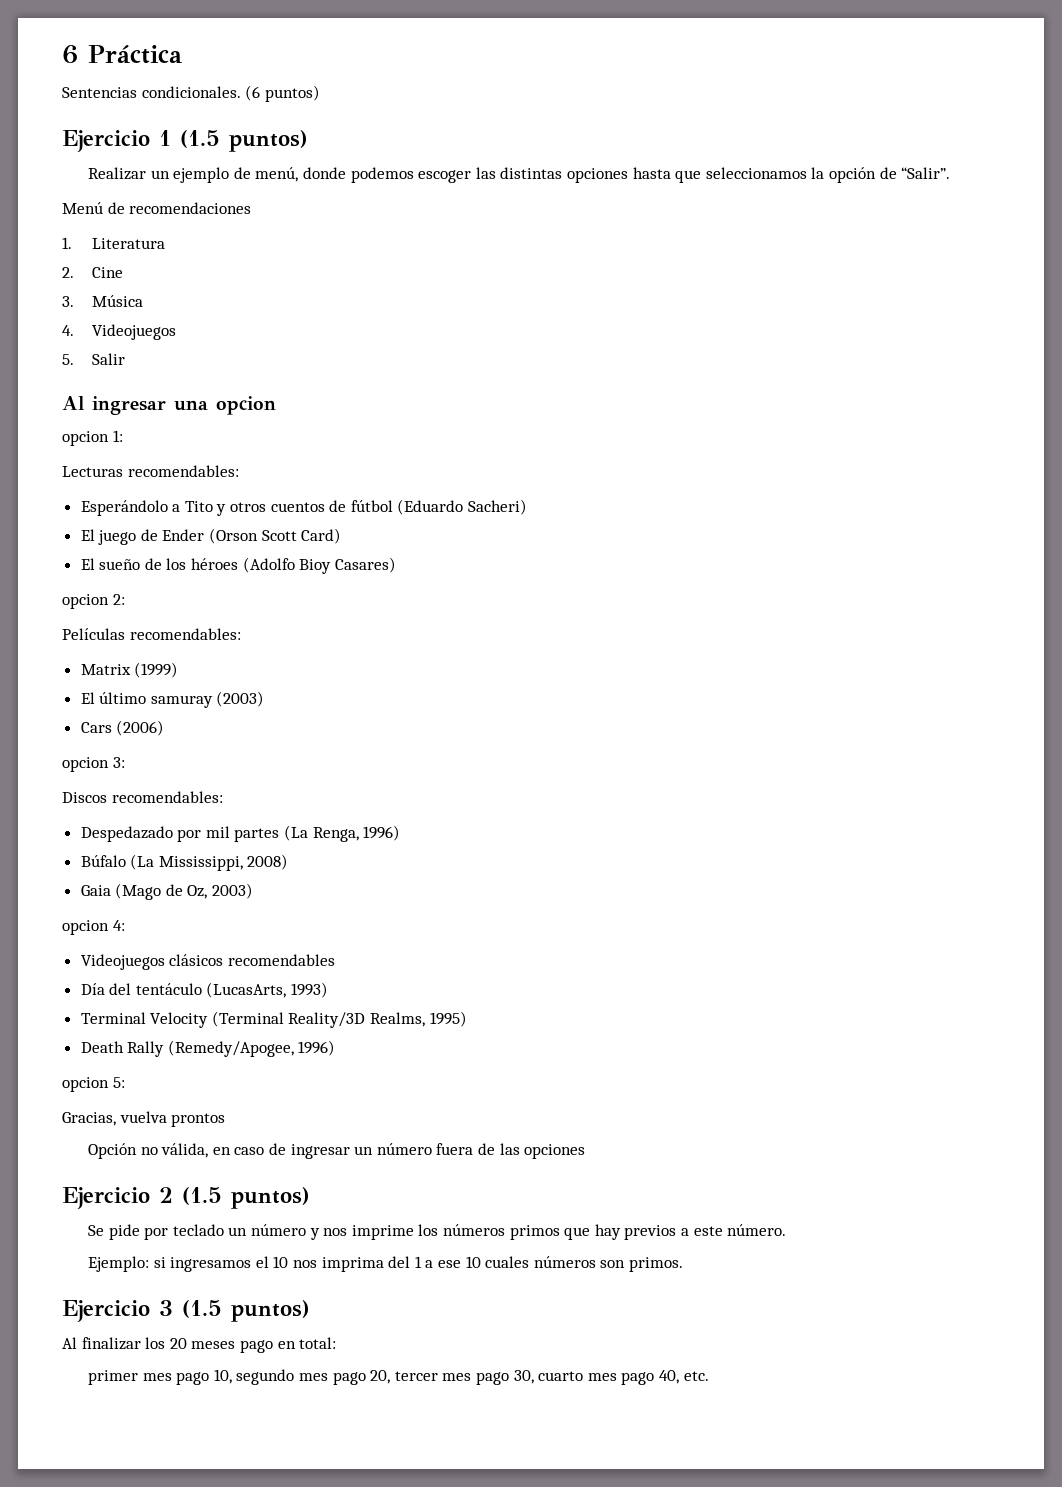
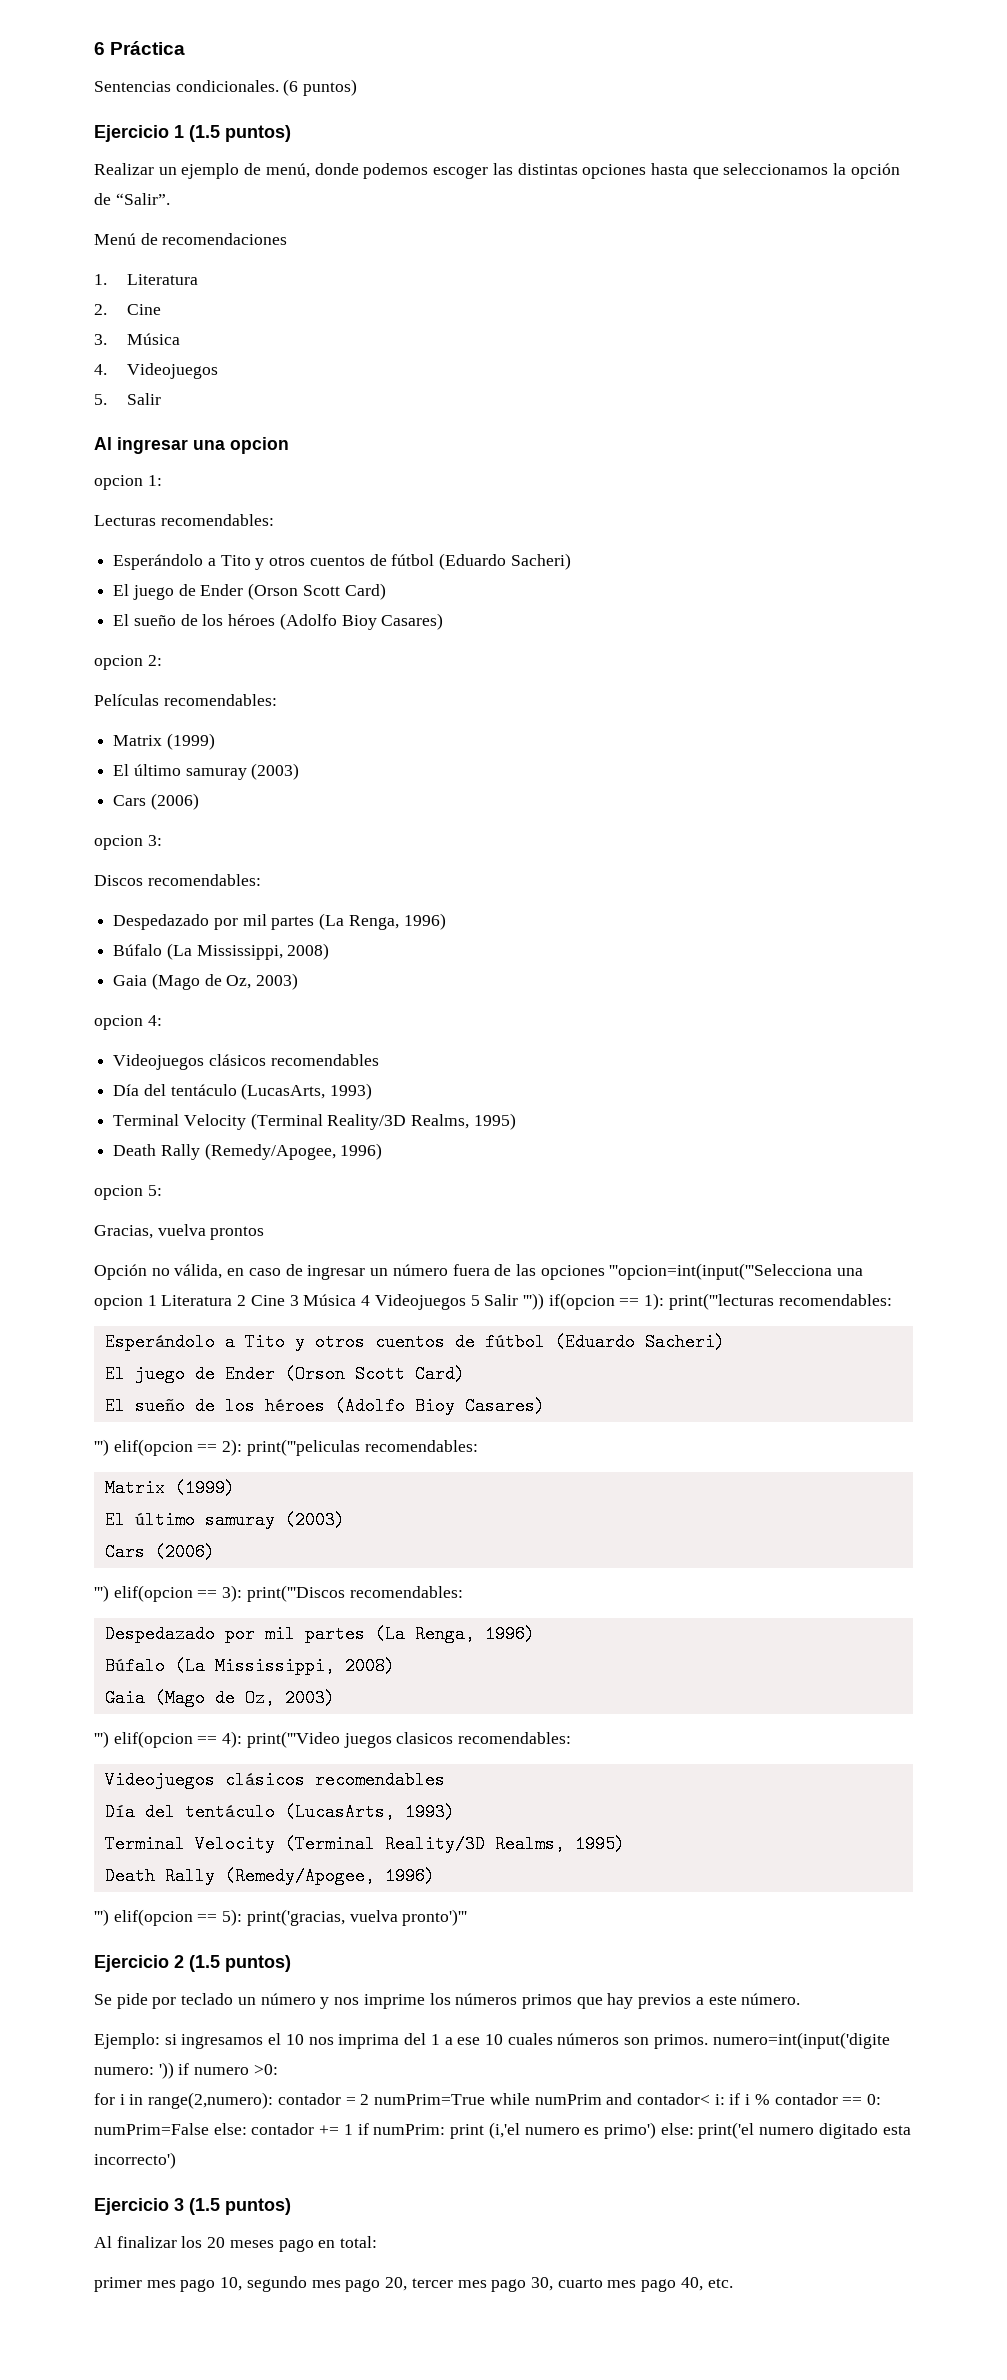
(586, 1151) none -> [609,1263,864,1280] [94,1293,892,1310] [104,1333,725,1351] [104,1365,465,1383] [104,1397,545,1415] [94,1439,478,1456] [104,1479,235,1497] [104,1511,345,1529] [104,1543,215,1561] [94,1585,463,1602] [104,1625,535,1643] [104,1657,395,1675] [104,1689,335,1707] [94,1731,572,1748] [104,1771,445,1789] [104,1803,455,1821] [104,1835,625,1853] [104,1867,435,1885] [94,1909,468,1926] '''opcion=int(input('''Selecciona una opcion 1 Literatura 2 Cine 3 Música 4 Videojuegos 5 Salir ''')) if(opcion == 1): print('''lecturas recomendables: // Esperándolo a Tito y otros cuentos de fútbol (Eduardo Sacheri) // El juego de Ender (Orson Scott Card) // El sueño de los héroes (Adolfo Bioy Casares) // ''') elif(opcion == 2): print('''peliculas recomendables: // Matrix (1999) // El último samuray (2003) // Cars (2006) // ''') elif(opcion == 3): print('''Discos recomendables: // Despedazado por mil partes (La Renga, 1996) // Búfalo (La Mississippi, 2008) // Gaia (Mago de Oz, 2003) // ''') elif(opcion == 4): print('''Video juegos clasicos recomendables: // Videojuegos clásicos recomendables // Día del tentáculo (LucasArts, 1993) // Terminal Velocity (Terminal Reality/3D Realms, 1995) // Death Rally (Remedy/Apogee, 1996) // ''') elif(opcion == 5): print('gracias, vuelva pronto')'''
(683, 1264) none -> [712,2032,890,2049] [94,2062,278,2079] [94,2092,882,2109] [94,2122,911,2139] [94,2152,176,2169] numero=int(input('digite numero: ')) if numero >0: // for i in range(2,numero): contador = 2 numPrim=True while numPrim and contador< i: if i % contador == 0: numPrim=False else: contador += 1 if numPrim: print (i,'el numero es primo') else: print('el numero digitado esta incorrecto')

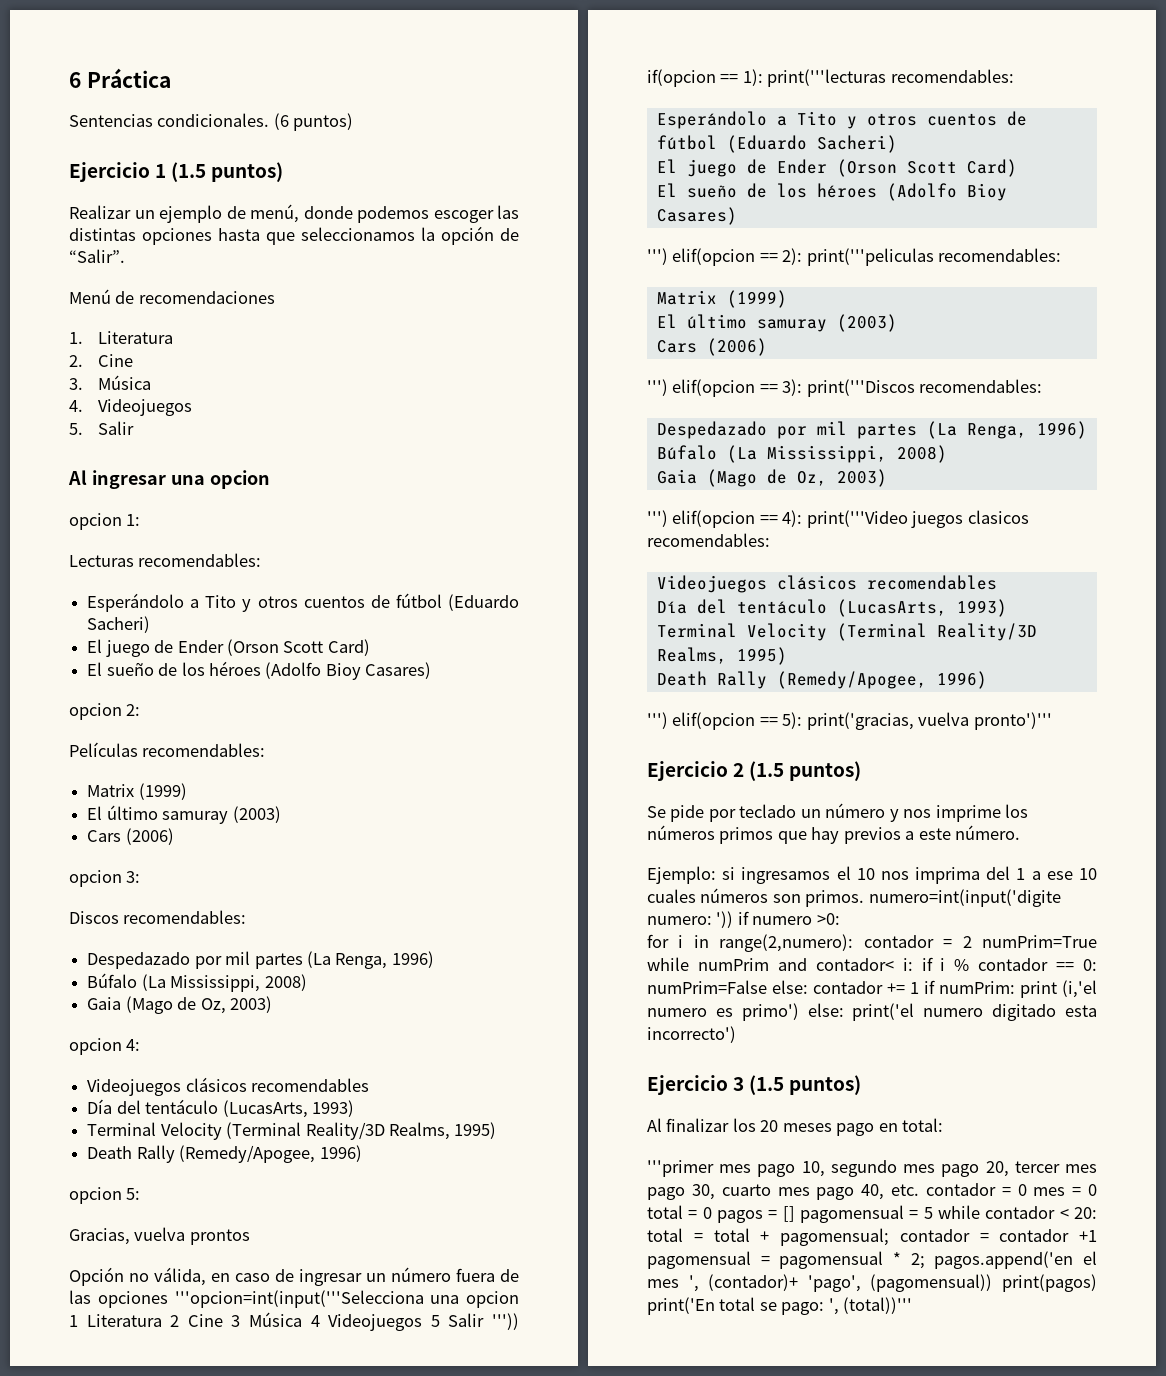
[94,2277,142,2292] primer -> [647,1160,714,1177] '''primer
(733, 2283) none -> [925,1183,1097,1196] [647,1205,1097,1223] [647,1228,1097,1246] [647,1251,1097,1269] [647,1274,1097,1292] [647,1297,913,1315] contador = 0 mes = 0 total = 0 pagos = [] pagomensual = 5 while contador < 20: total = total + pagomensual; contador = contador +1 pagomensual = pagomensual * 2; pagos.append('en el mes ', (contador)+ 'pago', (pagomensual)) print(pagos) print('En total se pago: ', (total))'''

